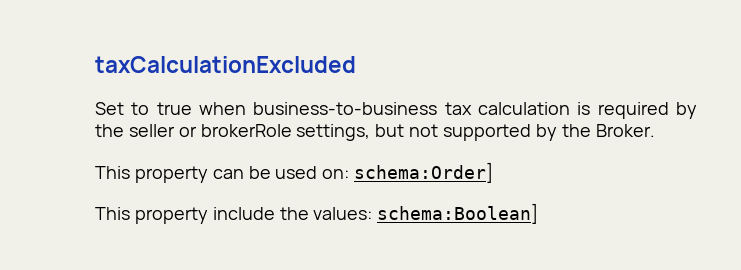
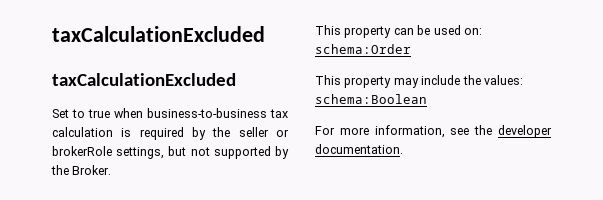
[95,56,356,73] taxCalculationExcluded -> [52,26,265,42] [52,73,236,86] taxCalculationExcluded // taxCalculationExcluded
[354,162,494,183] [95,207,208,224] schema:Order] // This property -> [315,44,411,54] [315,75,419,88] schema:Order // This property may
[377,203,539,224] schema:Boolean] -> [315,94,427,104] [315,125,552,138] [315,144,403,154] schema:Boolean // For more information, see the developer documentation.

